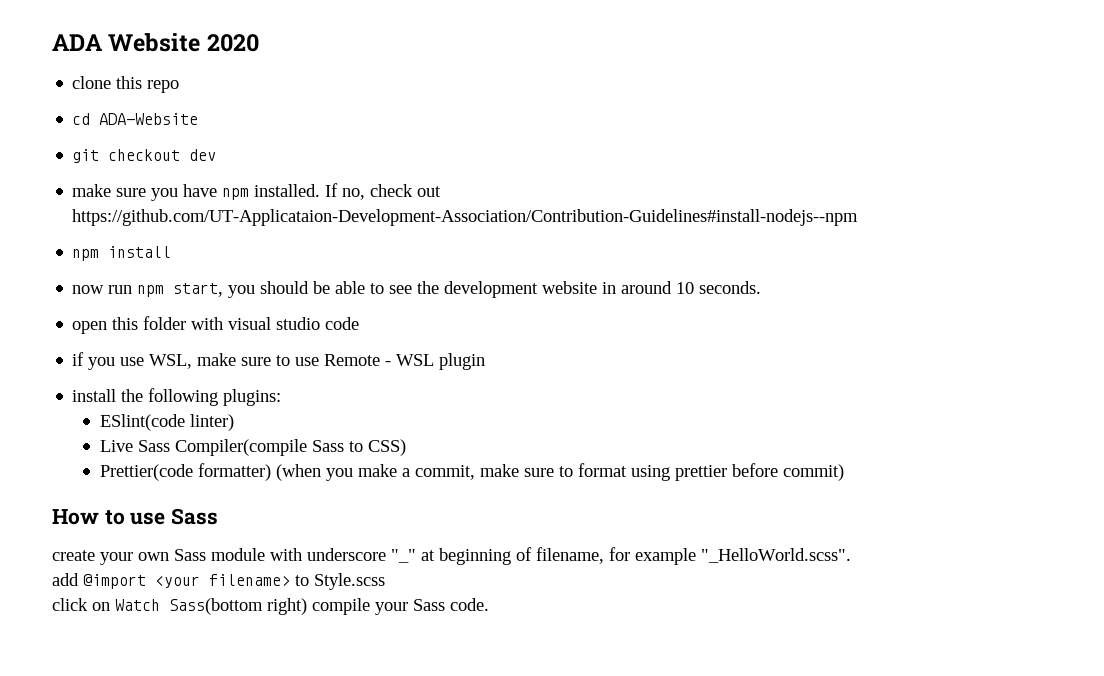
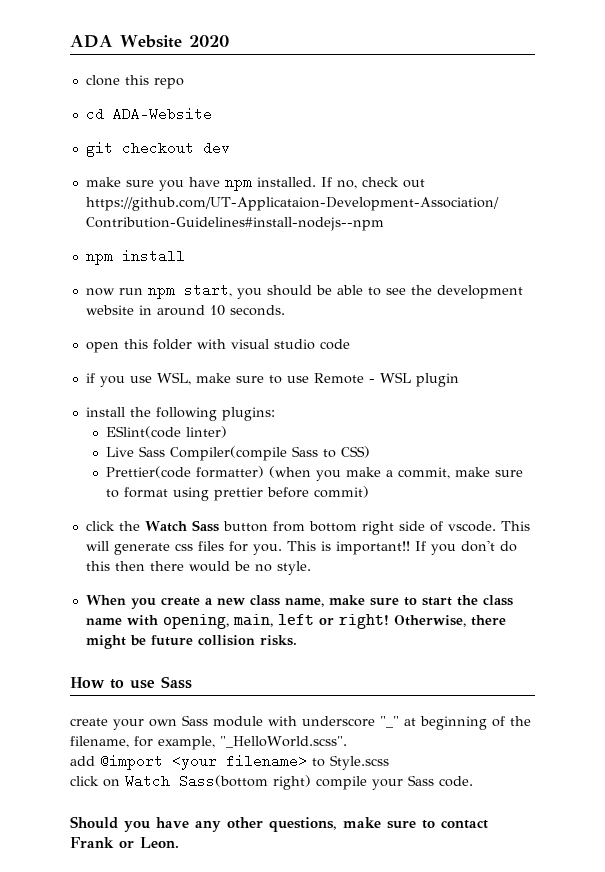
(844, 472) none -> [85,520,530,535] [85,540,517,555] [85,561,311,575] [85,595,513,609] [85,614,506,629] [85,635,297,649] // click the Watch Sass button from bottom right side of vscode. This will generate css files for you. This is important!! If you don't do this then there would be no style. // When you create a new class name, make sure to start the class name with opening, main, left or right! Otherwise, there might be future collision risks.
(532, 554) none -> [510,716,531,726] the
[635,548,696,565] example -> [158,736,215,750] example,
(489, 604) none -> [70,816,488,832] [70,837,179,848] // Should you have any other questions, make sure to contact Frank or Leon.

